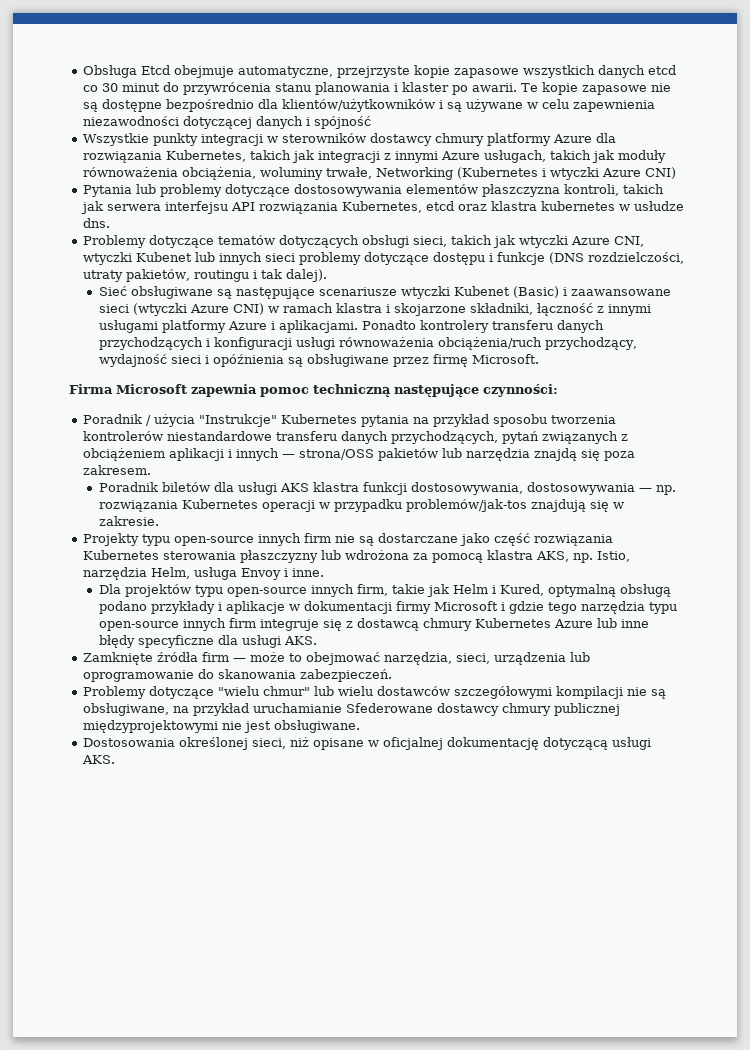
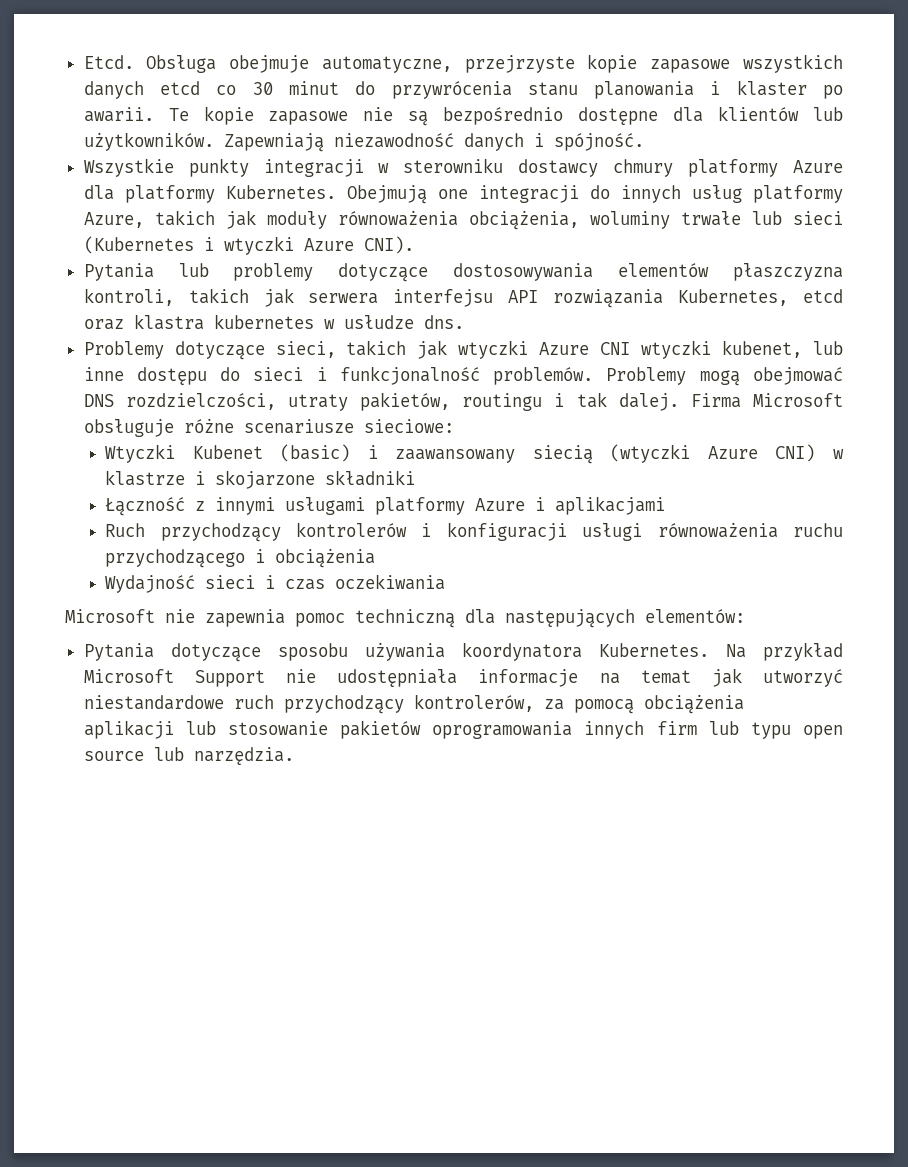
[83,65,171,78] Obsługa Etcd -> [83,55,217,73] Etcd. Obsługa
[102,99,656,112] [83,116,253,129] dostępne bezpośrednio dla klientów/użytkowników i są używane w celu zapewnienia niezawodności dotyczącej -> [443,106,843,125] [83,132,454,152] bezpośrednio dostępne dla klientów lub użytkowników. Zapewniają niezawodność
[314,116,372,129] spójność -> [553,133,644,151] spójność.
[282,133,367,143] sterowników -> [403,158,504,173] sterowniku
[83,150,547,163] rozwiązania Kubernetes, takich jak integracji z innymi Azure usługach, -> [124,185,843,204] [83,212,144,228] platformy Kubernetes. Obejmują one integracji do innych usług platformy Azure,
[326,167,454,180] trwałe, Networking -> [680,211,843,226] trwałe lub sieci
[645,167,677,179] CNI) -> [363,236,414,254] CNI).
[218,235,410,248] tematów dotyczących obsługi -> (265, 350) none
[614,236,645,247] [83,252,585,265] CNI, wtyczki Kubenet lub innych sieci problemy dotyczące dostępu i funkcje (DNS -> [600,340,843,359] [83,366,844,386] [83,394,114,407] CNI wtyczki kubenet, lub inne dostępu do sieci i funkcjonalność problemów. Problemy mogą obejmować DNS
[286,269,328,282] [98,286,671,299] [98,303,593,316] dalej). // Sieć obsługiwane są następujące scenariusze wtyczki Kubenet (Basic) i zaawansowane sieci (wtyczki Azure CNI) w ramach klastra i skojarzone składniki, łączność -> [618,393,843,411] [83,418,454,437] [105,444,844,464] [105,470,416,489] [105,497,186,516] dalej. Firma Microsoft obsługuje różne scenariusze sieciowe: // Wtyczki Kubenet (basic) i zaawansowany siecią (wtyczki Azure CNI) w klastrze i skojarzone składniki // Łączność
[278,320,604,333] [98,337,637,350] [98,354,539,367] [69,384,558,397] [83,414,617,427] [83,431,629,444] [83,448,636,461] [83,465,152,475] [98,482,676,495] [98,499,624,512] [98,516,159,526] [83,533,614,546] [83,550,631,563] [83,567,325,580] [98,584,671,597] [98,601,677,614] [98,618,649,631] [98,635,317,648] [83,652,591,665] [83,669,393,682] [83,686,667,699] [83,703,621,716] [83,720,361,733] [83,737,652,750] [82,755,116,764] aplikacjami. Ponadto kontrolery transferu danych przychodzących i konfiguracji usługi równoważenia obciążenia/ruch przychodzący, wydajność sieci i opóźnienia są obsługiwane przez firmę Microsoft. // Firma Microsoft zapewnia pomoc techniczną następujące czynności: // Poradnik / użycia "Instrukcje" Kubernetes pytania na przykład sposobu tworzenia kontrolerów niestandardowe transferu danych przychodzących, pytań związanych z obciążeniem aplikacji i innych — strona/OSS pakietów lub narzędzia znajdą się poza zakresem. // Poradnik biletów dla usługi AKS klastra funkcji dostosowywania, dostosowywania — np. rozwiązania Kubernetes operacji w przypadku problemów/jak-tos znajdują się w zakresie. // Projekty typu open-source innych firm nie są dostarczane jako część rozwiązania Kubernetes sterowania płaszczyzny lub wdrożona za pomocą klastra AKS, np. Istio, narzędzia Helm, usługa Envoy i inne. // Dla projektów typu open-source innych firm, takie jak Helm i Kured, optymalną obsługą podano przykłady i aplikacje w dokumentacji firmy Microsoft i gdzie tego narzędzia typu open-source innych firm integruje się z dostawcą chmury Kubernetes Azure lub inne błędy specyficzne dla usługi AKS. // Zamknięte źródła firm — może to obejmować narzędzia, sieci, urządzenia lub oprogramowanie do skanowania zabezpieczeń. // Problemy dotyczące "wielu chmur" lub wielu dostawców szczegółowymi kompilacji nie są obsługiwane, na przykład uruchamianie Sfederowane dostawcy chmury publicznej międzyprojektowymi nie jest obsługiwane. // Dostosowania określonej sieci, niż opisane w oficjalnej dokumentację dotyczącą usługi AKS. -> [555,496,666,515] [105,522,843,542] [105,548,376,568] [105,574,446,593] [65,609,745,628] [83,642,843,662] [83,668,844,687] [83,694,744,714] [83,720,843,739] [83,747,294,765] aplikacjami // Ruch przychodzący kontrolerów i konfiguracji usługi równoważenia ruchu przychodzącego i obciążenia // Wydajność sieci i czas oczekiwania // Microsoft nie zapewnia pomoc techniczną dla następujących elementów: // Pytania dotyczące sposobu używania koordynatora Kubernetes. Na przykład Microsoft Support nie udostępniała informacje na temat jak utworzyć niestandardowe ruch przychodzący kontrolerów, za pomocą obciążenia aplikacji lub stosowanie pakietów oprogramowania innych firm lub typu open source lub narzędzia.

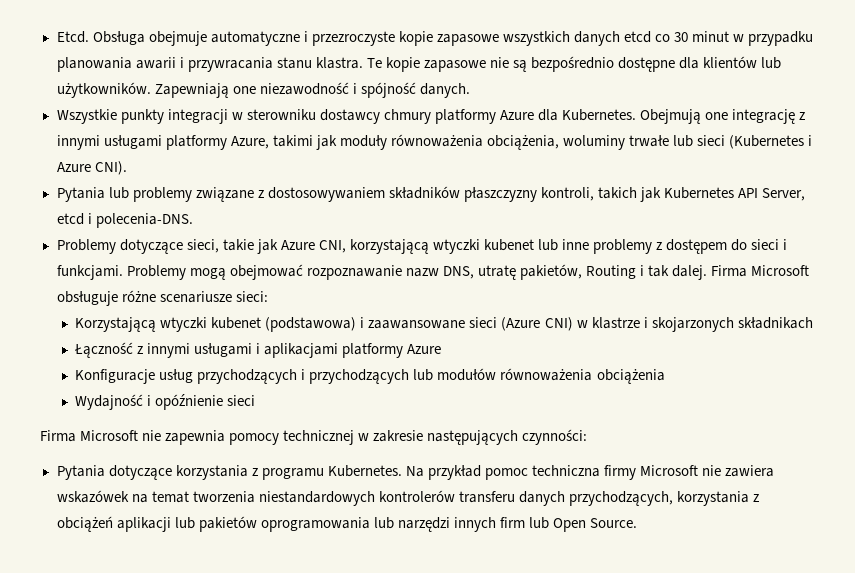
[321,55,575,73] automatyczne, przejrzyste -> [210,31,395,46] automatyczne i przezroczyste
[355,80,843,99] [83,107,154,122] do przywrócenia stanu planowania i klaster po awarii. -> [733,31,814,46] [56,57,363,72] w przypadku planowania awarii i przywracania stanu klastra.
[333,133,644,151] niezawodność danych i spójność. -> [232,82,470,98] one niezawodność i spójność danych.
[124,185,215,203] platformy -> (558, 115) none
[478,185,742,203] integracji do innych usług -> [732,109,806,124] [56,135,162,150] integrację z innymi usługami
[154,210,215,226] takich -> [272,135,313,147] takimi
[223,236,294,255] wtyczki -> (813, 140) none
[338,263,843,282] [83,288,844,308] [83,314,464,330] [83,340,843,360] [83,367,207,385] dotyczące dostosowywania elementów płaszczyzna kontroli, takich jak serwera interfejsu API rozwiązania Kubernetes, etcd oraz klastra kubernetes w usłudze dns. // Problemy dotyczące sieci, takich jak wtyczki Azure CNI wtyczki kubenet, lub inne dostępu -> [195,186,806,202] [56,213,193,228] [56,239,728,254] związane z dostosowywaniem składników płaszczyzny kontroli, takich jak Kubernetes API Server, etcd i polecenia-DNS. // Problemy dotyczące sieci, takie jak Azure CNI, korzystającą wtyczki kubenet lub inne problemy z dostępem
[339,366,594,385] funkcjonalność problemów. -> [56,265,123,280] funkcjami.
[83,392,543,411] DNS rozdzielczości, utraty pakietów, routingu -> [306,264,636,280] rozpoznawanie nazw DNS, utratę pakietów, Routing
[363,419,454,433] [105,444,758,464] sieciowe: // Wtyczki Kubenet (basic) i zaawansowany siecią (wtyczki Azure -> [235,291,268,302] [75,317,541,332] sieci: // Korzystającą wtyczki kubenet (podstawowa) i zaawansowane sieci (Azure
[215,470,416,489] skojarzone składniki -> [651,317,813,332] skojarzonych składnikach
[375,496,666,515] [105,522,843,542] [105,549,266,568] platformy Azure i aplikacjami // Ruch przychodzący kontrolerów i konfiguracji usługi równoważenia ruchu przychodzącego i -> [256,343,442,358] [75,368,593,384] i aplikacjami platformy Azure // Konfiguracje usług przychodzących i przychodzących lub modułów równoważenia
[205,574,446,590] [65,609,745,628] [83,642,843,662] [83,668,844,687] [83,694,744,714] sieci i czas oczekiwania // Microsoft nie zapewnia pomoc techniczną dla następujących elementów: // Pytania dotyczące sposobu używania koordynatora Kubernetes. Na przykład Microsoft Support nie udostępniała informacje na temat jak utworzyć niestandardowe ruch przychodzący kontrolerów, za pomocą obciążenia -> [147,394,256,410] [40,429,588,445] [56,465,775,480] [56,490,759,506] [56,516,113,532] i opóźnienie sieci // Firma Microsoft nie zapewnia pomocy technicznej w zakresie następujących czynności: // Pytania dotyczące korzystania z programu Kubernetes. Na przykład pomoc techniczna firmy Microsoft nie zawiera wskazówek na temat tworzenia niestandardowych kontrolerów transferu danych przychodzących, korzystania z obciążeń
[227,721,328,736] stosowanie -> (195, 523) none
(573, 730) none -> [373,517,450,532] lub narzędzi
[750,722,843,739] [83,747,294,765] typu open source lub narzędzia. -> [553,518,638,532] Open Source.

